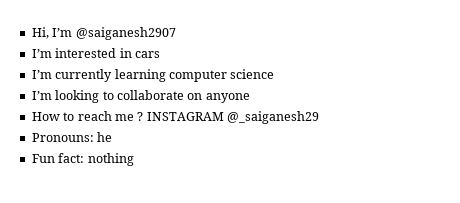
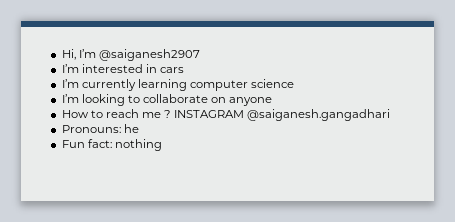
[227,111,319,124] @_saiganesh29 -> [247,109,391,121] @saiganesh.gangadhari

